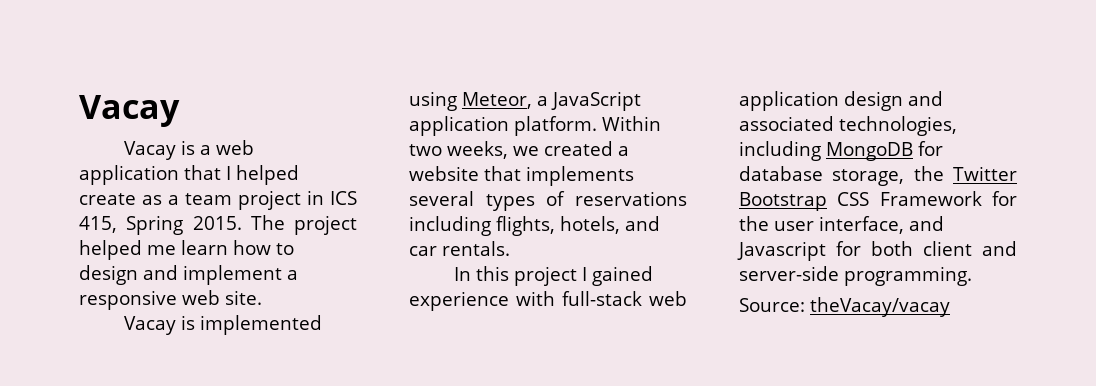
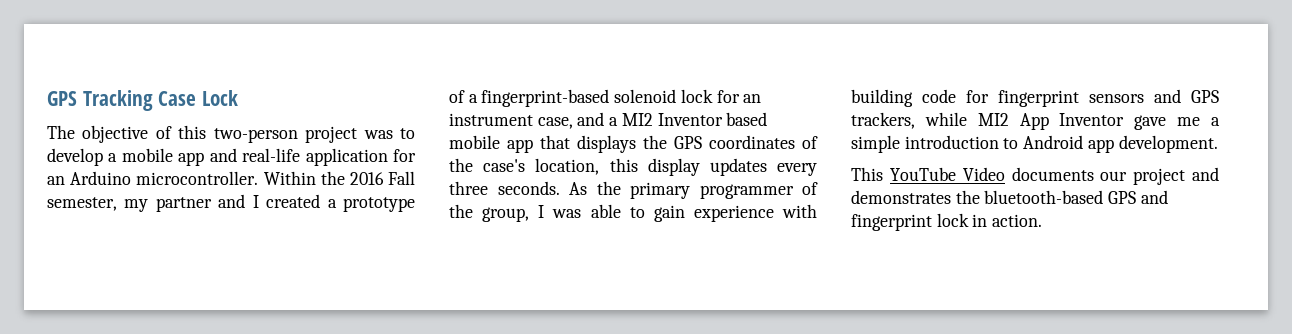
[79,95,180,127] [124,140,255,160] [79,165,299,185] [79,190,357,210] [79,215,357,235] [79,240,294,260] [79,265,298,285] [79,290,262,310] [124,315,323,335] [409,91,641,111] [409,116,661,136] [409,141,629,159] [409,166,634,186] [409,191,687,211] [409,216,660,236] [409,241,510,256] [454,266,654,286] [409,291,687,311] [739,91,943,111] [739,116,957,136] [739,141,943,161] [739,166,1017,186] [739,191,1017,211] [739,216,944,234] [737,241,1017,261] [739,266,972,286] [739,297,950,317] Vacay // Vacay is a web application that I helped create as a team project in ICS 415, Spring 2015. The project helped me learn how to design and implement a responsive web site. // Vacay is implemented using Meteor, a JavaScript application platform. Within two weeks, we created a website that implements several types of reservations including flights, hotels, and car rentals. // In this project I gained experience with full-stack web application design and associated technologies, including MongoDB for database storage, the Twitter Bootstrap CSS Framework for the user interface, and Javascript for both client and server-side programming. // Source: theVacay/vacay -> [47,90,238,111] [47,125,416,143] [47,148,417,166] [47,171,416,185] [47,194,416,212] [449,89,762,107] [449,112,768,129] [449,135,818,153] [449,158,817,176] [449,181,818,199] [449,204,817,222] [851,89,1219,107] [851,112,1220,130] [851,135,1218,153] [851,167,1219,185] [851,190,1168,204] [851,213,1043,231] GPS Tracking Case Lock // The objective of this two-person project was to develop a mobile app and real-life application for an Arduino microcontroller. Within the 2016 Fall semester, my partner and I created a prototype of a fingerprint-based solenoid lock for an instrument case, and a MI2 Inventor based mobile app that displays the GPS coordinates of the case's location, this display updates every three seconds. As the primary programmer of the group, I was able to gain experience with building code for fingerprint sensors and GPS trackers, while MI2 App Inventor gave me a simple introduction to Android app development. // This YouTube Video documents our project and demonstrates the bluetooth-based GPS and fingerprint lock in action.

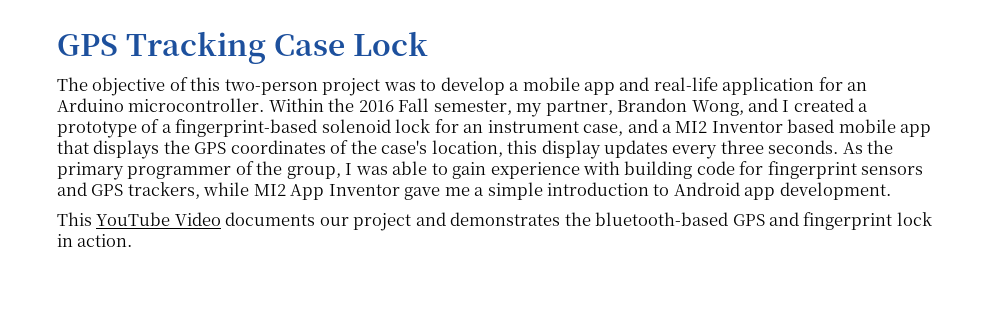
[155,197,212,212] partner -> [545,98,744,116] partner, Brandon Wong,

